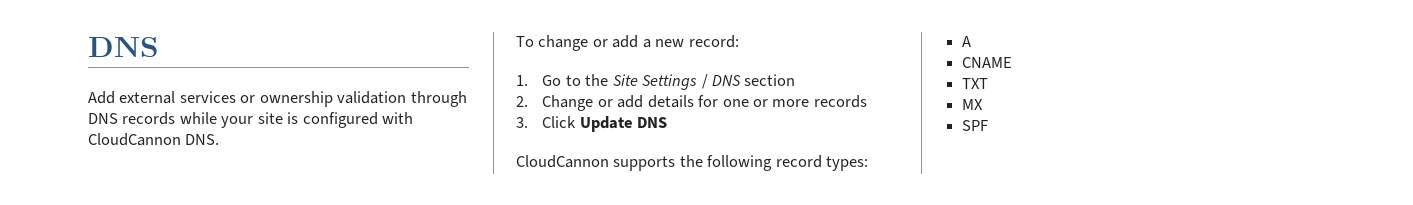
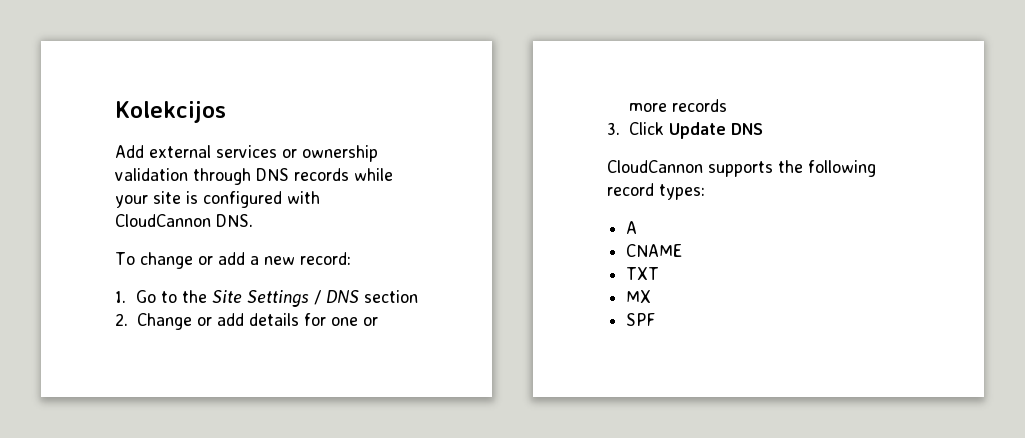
[88,37,159,57] DNS -> [115,101,226,123] Kolekcijos

